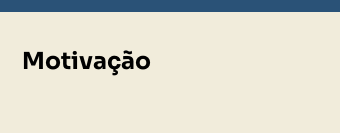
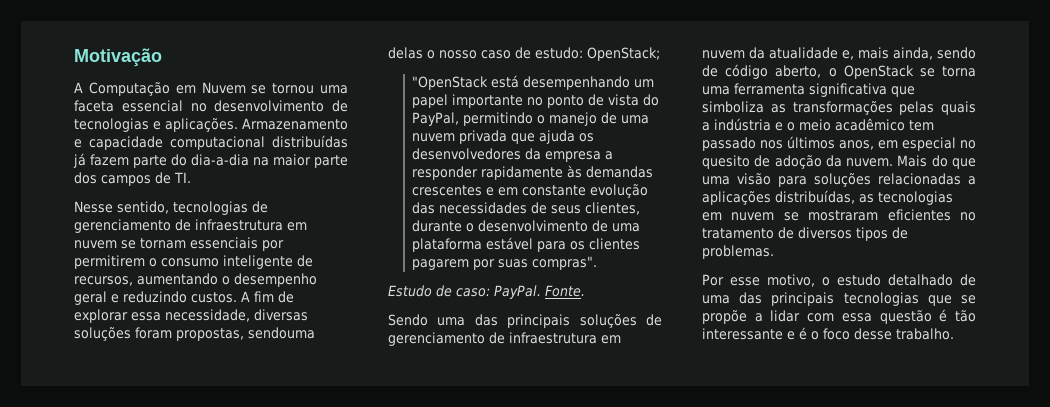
(151, 63) none -> [74,82,348,96] [74,100,348,112] [74,118,348,132] [74,135,348,150] [73,153,348,168] [74,172,191,186] [74,201,268,215] [74,219,307,233] [74,237,284,251] [74,255,313,269] [74,273,317,287] [74,291,294,305] [74,309,308,323] [74,327,315,341] [388,47,660,61] [412,75,655,90] [412,94,660,108] [412,112,650,126] [412,130,595,144] [412,148,614,162] [412,165,654,180] [412,184,649,198] [412,202,641,215] [412,220,641,232] [412,237,641,252] [412,256,598,270] [388,285,585,299] [388,314,662,328] [388,332,621,346] [702,47,976,60] [702,64,976,79] [702,83,915,97] [702,101,976,115] [702,118,934,131] [702,136,976,151] [702,155,976,169] [702,173,976,187] [702,190,953,205] [702,209,976,221] [702,227,908,241] [702,245,774,259] [702,274,976,287] [702,292,976,306] [702,309,976,324] [702,327,954,340] // A Computação em Nuvem se tornou uma faceta essencial no desenvolvimento de tecnologias e aplicações. Armazenamento e capacidade computacional distribuídas já fazem parte do dia-a-dia na maior parte dos campos de TI. // Nesse sentido, tecnologias de gerenciamento de infraestrutura em nuvem se tornam essenciais por permitirem o consumo inteligente de recursos, aumentando o desempenho geral e reduzindo custos. A fim de explorar essa necessidade, diversas soluções foram propostas, sendouma delas o nosso caso de estudo: OpenStack; // "OpenStack está desempenhando um papel importante no ponto de vista do PayPal, permitindo o manejo de uma nuvem privada que ajuda os desenvolvedores da empresa a responder rapidamente às demandas crescentes e em constante evolução das necessidades de seus clientes, durante o desenvolvimento de uma plataforma estável para os clientes pagarem por suas compras". // Estudo de caso: PayPal. Fonte. // Sendo uma das principais soluções de gerenciamento de infraestrutura em nuvem da atualidade e, mais ainda, sendo de código aberto, o OpenStack se torna uma ferramenta significativa que simboliza as transformações pelas quais a indústria e o meio acadêmico tem passado nos últimos anos, em especial no quesito de adoção da nuvem. Mais do que uma visão para soluções relacionadas a aplicações distribuídas, as tecnologias em nuvem se mostraram eficientes no tratamento de diversos tipos de problemas. // Por esse motivo, o estudo detalhado de uma das principais tecnologias que se propõe a lidar com essa questão é tão interessante e é o foco desse trabalho.

